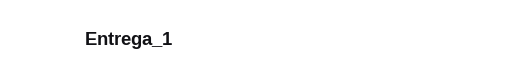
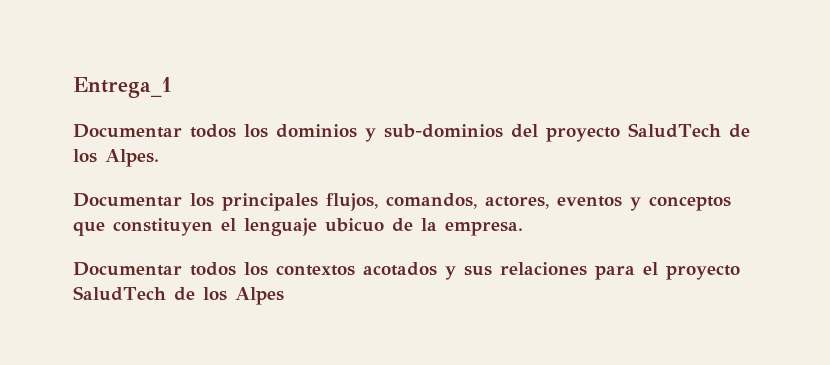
(172, 40) none -> [73,123,750,142] [73,149,159,167] [73,193,731,211] [73,218,523,236] [73,262,740,280] [73,286,284,305] // Documentar todos los dominios y sub-dominios del proyecto SaludTech de los Alpes. // Documentar los principales flujos, comandos, actores, eventos y conceptos que constituyen el lenguaje ubicuo de la empresa. // Documentar todos los contextos acotados y sus relaciones para el proyecto SaludTech de los Alpes

